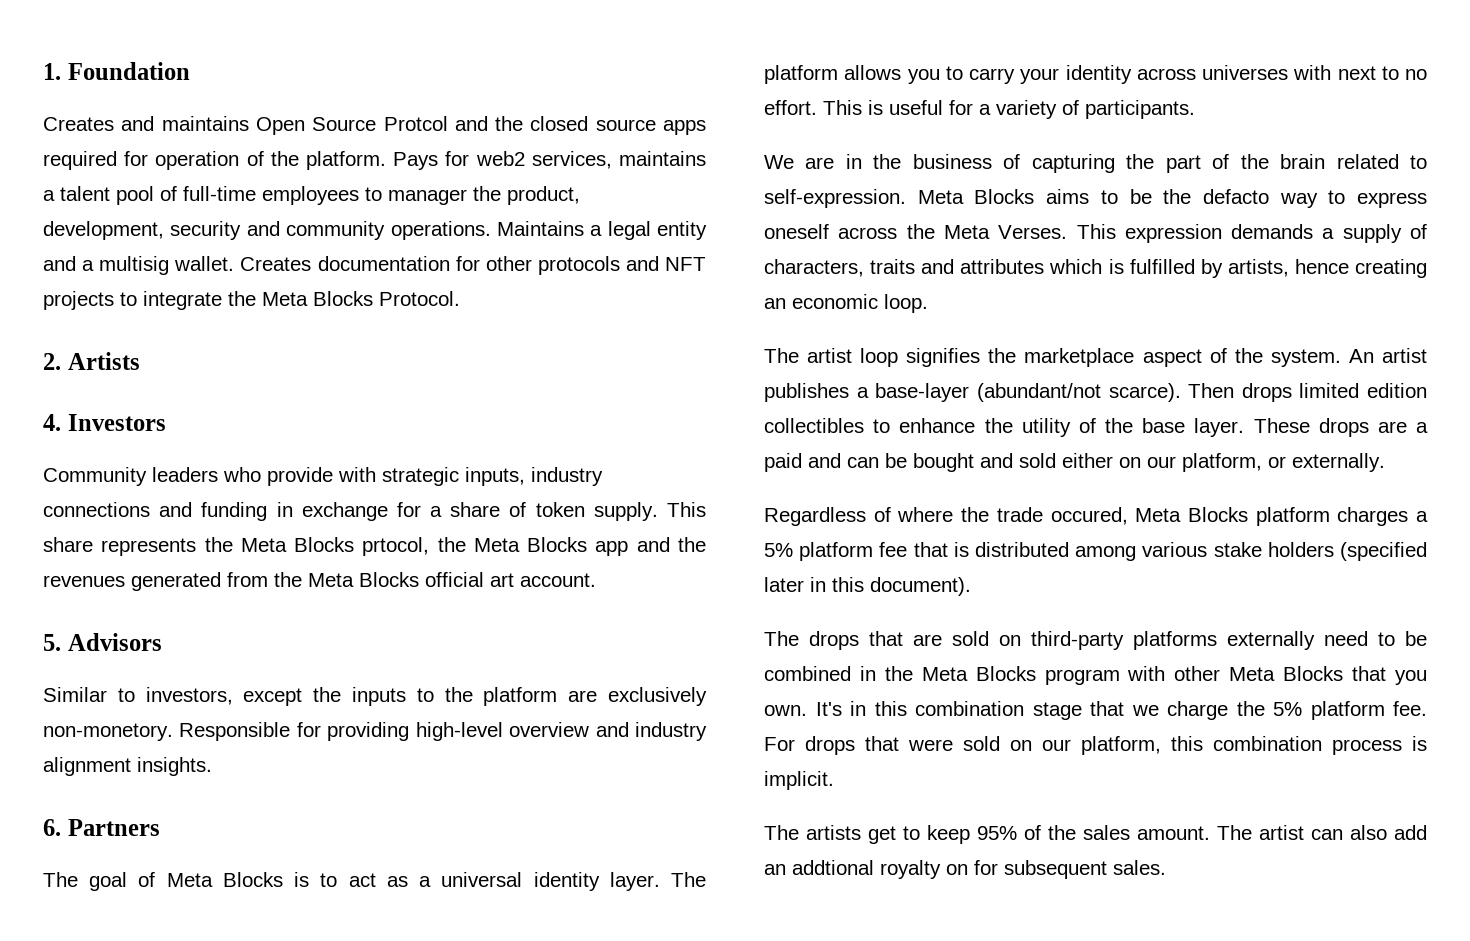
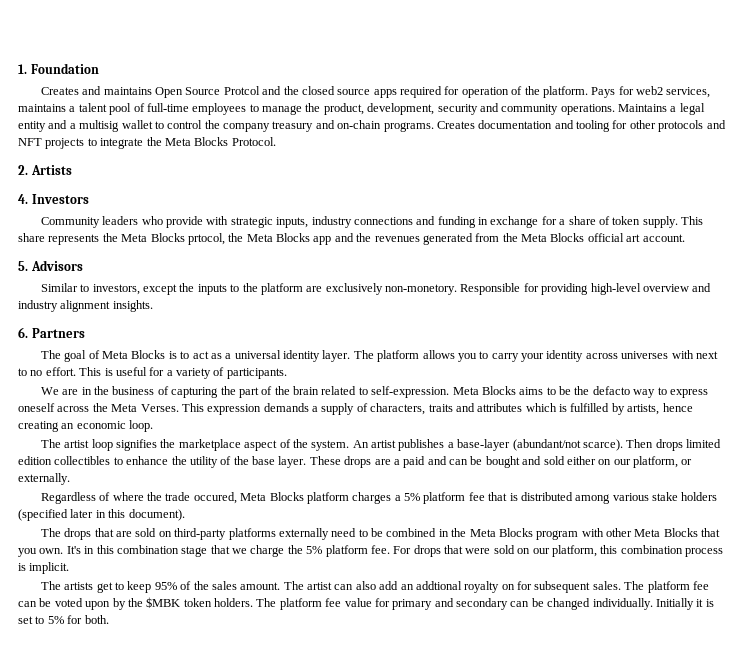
[388,189,467,205] manager -> [262,105,302,115] manage
[174,256,450,271] wallet. Creates documentation -> [121,120,610,132] wallet to control the company treasury and on-chain programs. Creates documentation and tooling
(1166, 867) none -> [624,581,709,593] [18,597,714,610] [18,615,109,624] The platform fee can be voted upon by the $MBK token holders. The platform fee value for primary and secondary can be changed individually. Initially it is set to 5% for both.

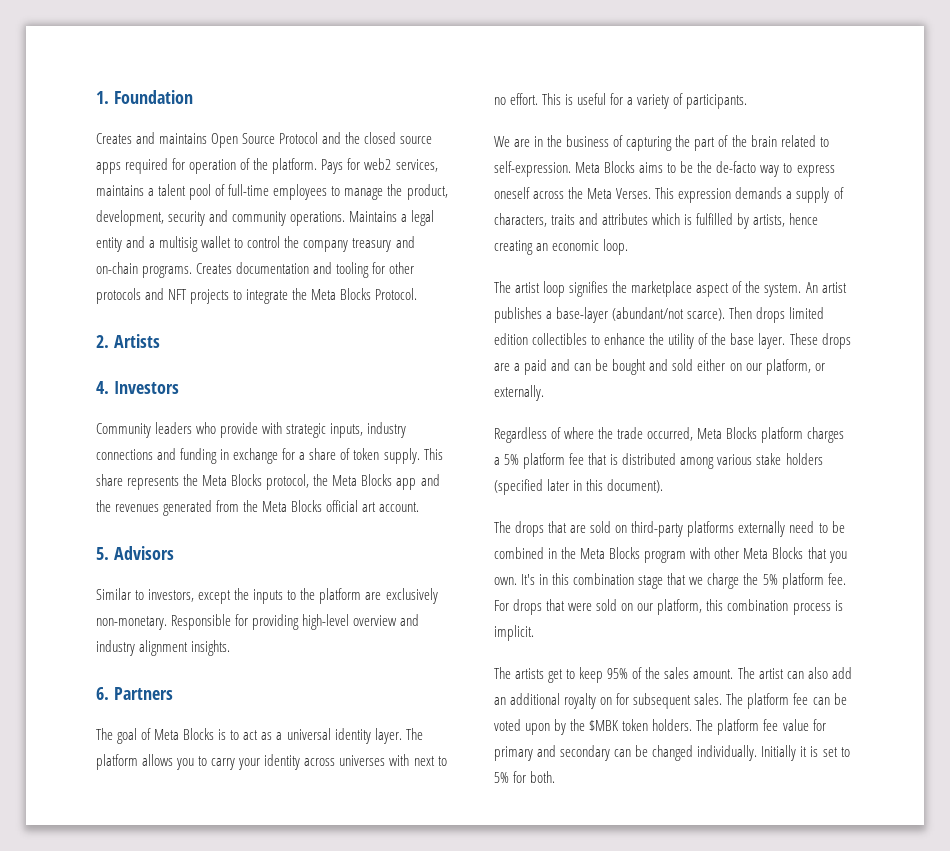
[223,86,260,95] Protcol -> [279,132,319,144] Protocol
[187,233,225,245] prtocol, -> [266,474,310,490] protocol,
[385,284,458,295] non-monetory. -> [96,616,167,630] non-monetary.
[592,386,630,395] defacto -> [716,161,757,173] de-facto
[193,492,237,504] occured, -> [647,427,694,441] occurred,
[415,581,462,590] addtional -> [510,693,561,705] additional

